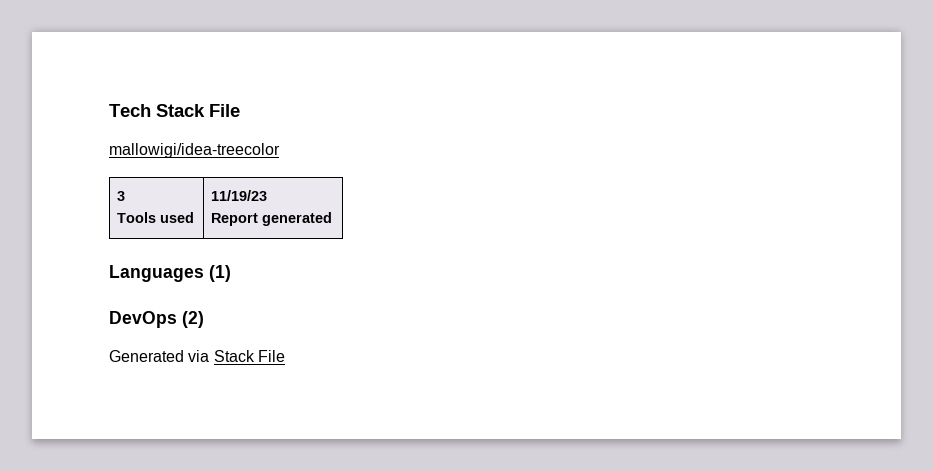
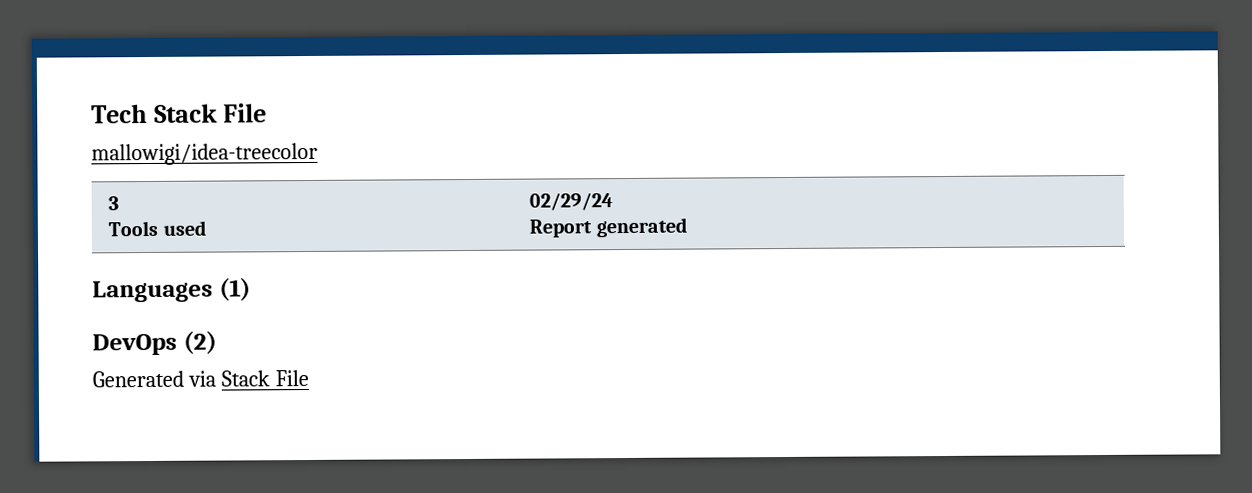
[210,190,267,201] 11/19/23 -> [529,193,614,211] 02/29/24

